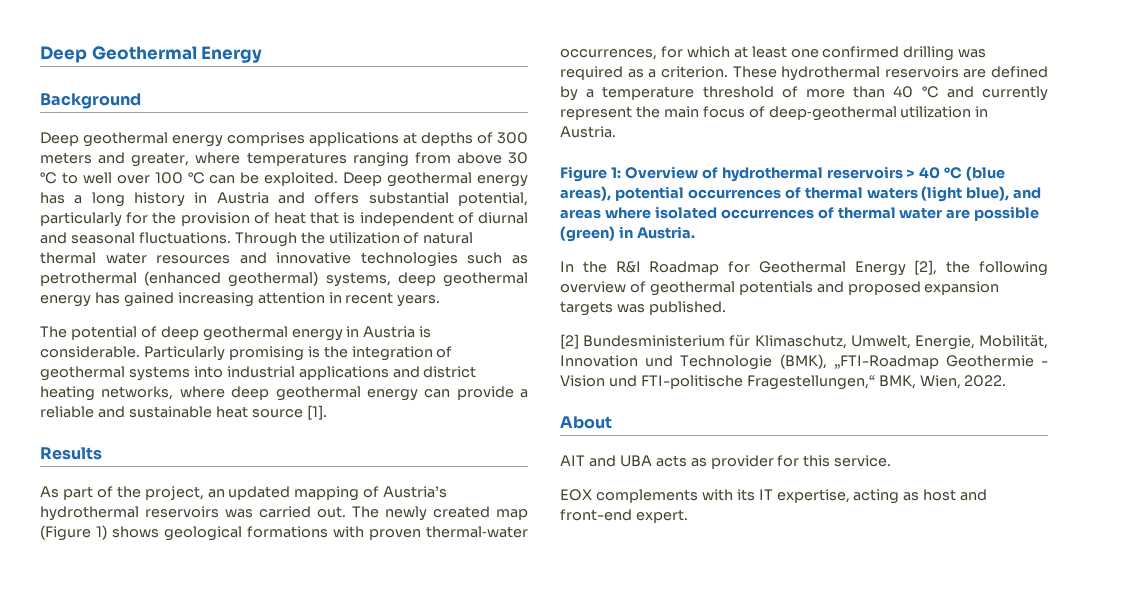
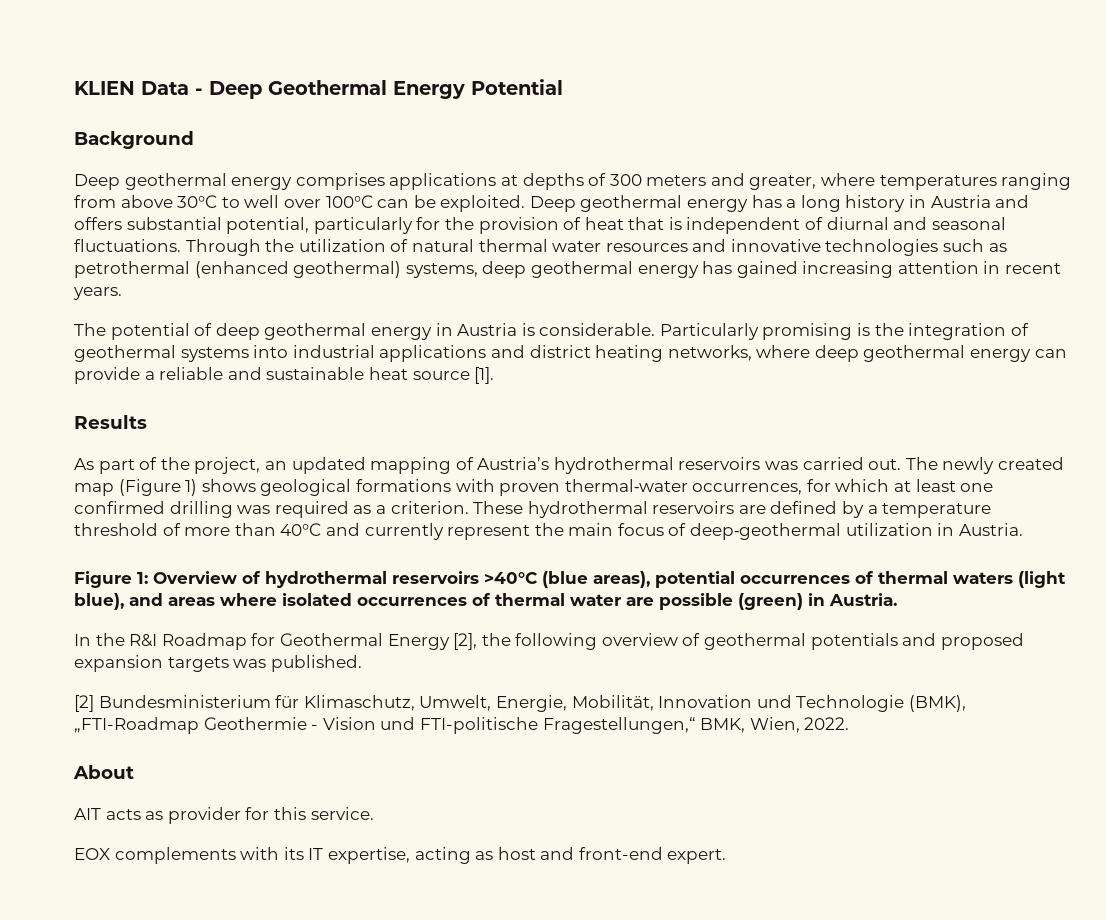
(40, 54) none -> [74,81,203,95] KLIEN Data -
(263, 54) none -> [471,79,563,95] Potential
[508,152,528,164] [40,172,57,184] 30 °C -> [177,195,218,208] 30°C
[154,172,205,184] 100 °C -> [325,195,373,208] 100°C
[893,86,939,98] 40 °C -> [280,523,322,536] 40°C
[906,167,963,179] > 40 °C -> [484,572,538,584] >40°C
[588,455,652,467] and UBA -> (101, 814) none

